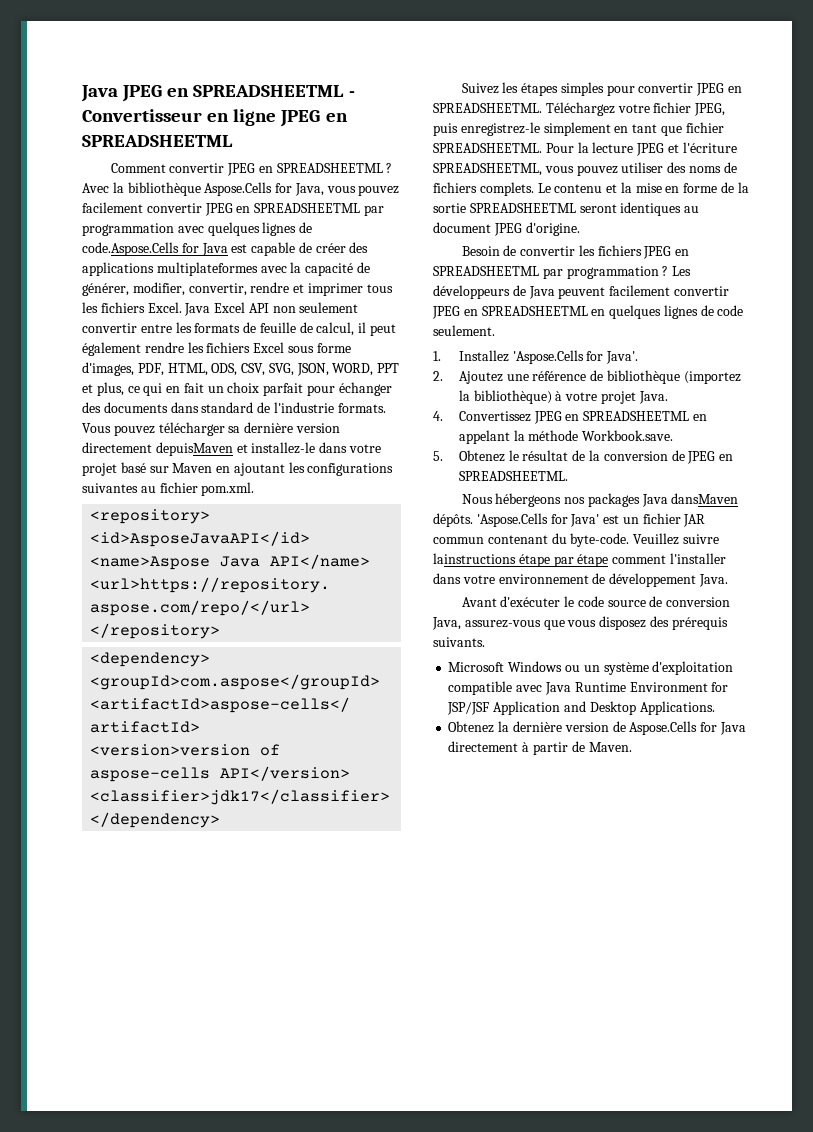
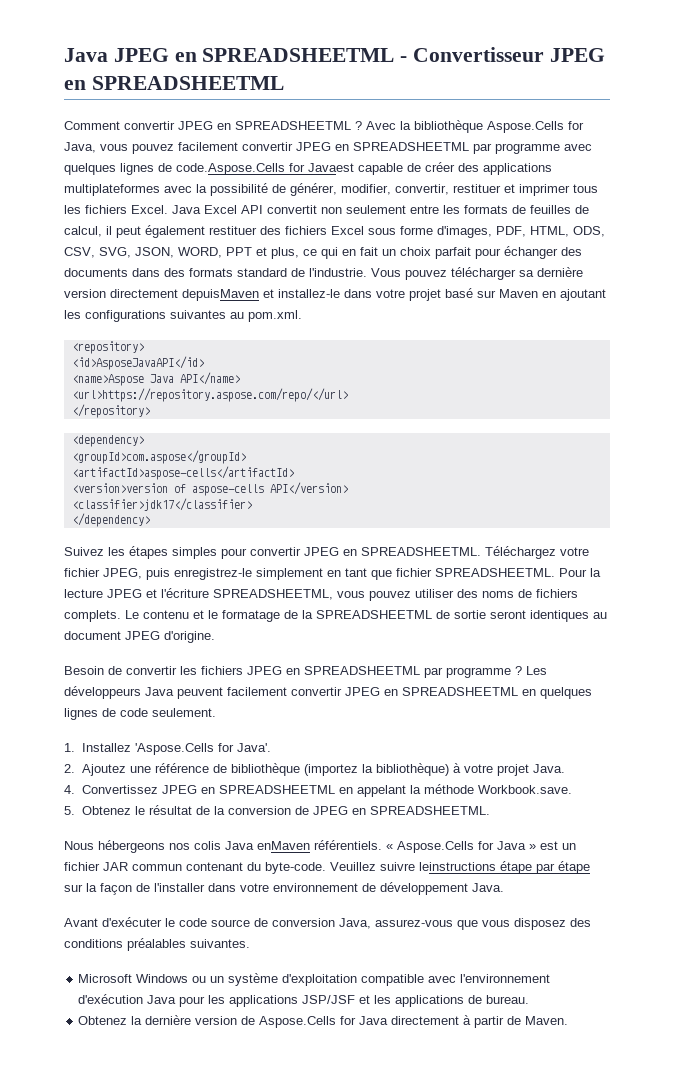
[207,109,277,126] en ligne -> (545, 54) none
[82,223,174,236] programmation -> [495,143,560,154] programme
[201,243,248,256] Java est -> [308,163,354,172] Javaest
[305,263,354,276] capacité -> [210,183,268,196] possibilité
[250,282,290,293] rendre -> [453,184,501,193] restituer
(269, 308) none -> [267,205,317,214] convertit
[82,323,137,333] convertir -> (406, 209) none
[259,322,296,333] feuille -> [530,205,571,214] feuilles
[144,342,204,353] rendre les -> [209,226,281,235] restituer des
[201,402,386,413] standard de l'industrie formats. -> [164,268,367,277] des formats standard de l'industrie.
[159,482,198,493] fichier -> (244, 315) none
[620,182,749,193] [433,203,576,213] la mise en forme de la sortie SPREADSHEETML -> [208,610,486,622] le formatage de la SPREADSHEETML de sortie
[566,266,659,279] programmation -> [446,667,511,678] programme
[512,285,526,296] de -> (141, 692) none
[587,493,739,507] [433,513,600,527] packages Java dansMaven dépôts. 'Aspose.Cells for Java' -> [194,840,536,853] colis Java enMaven référentiels. « Aspose.Cells for Java »
[433,553,516,564] lainstructions -> [419,862,496,871] leinstructions
[612,555,667,564] comment -> [64,883,150,895] sur la façon de
[671,617,728,630] [433,637,485,647] prérequis suivants. -> [64,938,250,951] conditions préalables suivantes.
[544,682,729,695] [447,701,715,715] Java Runtime Environment for JSP/JSF Application and Desktop Applications. -> [460,974,551,983] [78,994,530,1007] l'environnement d'exécution Java pour les applications JSP/JSF et les applications de bureau.

